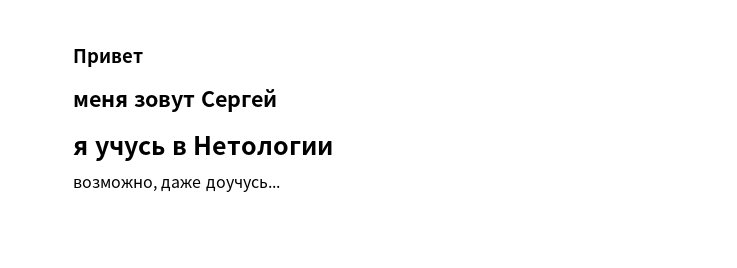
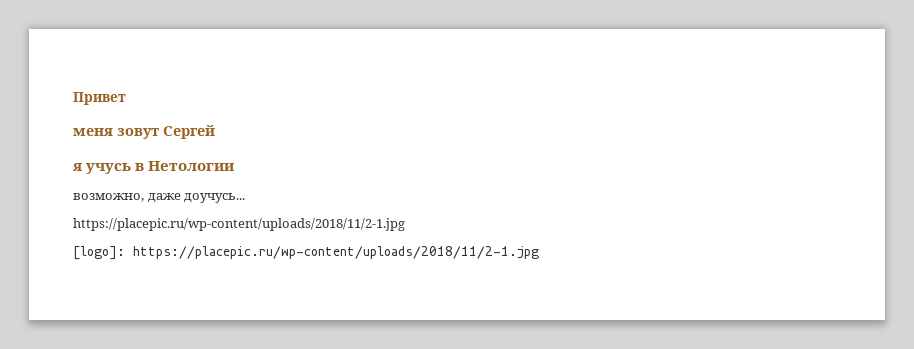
(280, 185) none -> [73,218,405,231] [73,246,539,260] // https://placepic.ru/wp-content/uploads/2018/11/2-1.jpg // [logo]: https://placepic.ru/wp-content/uploads/2018/11/2-1.jpg

